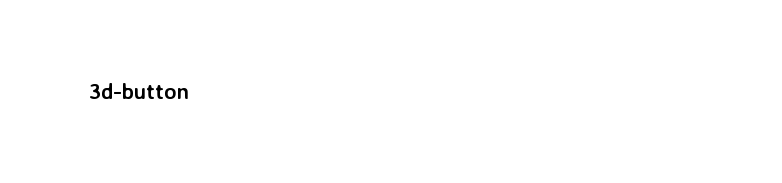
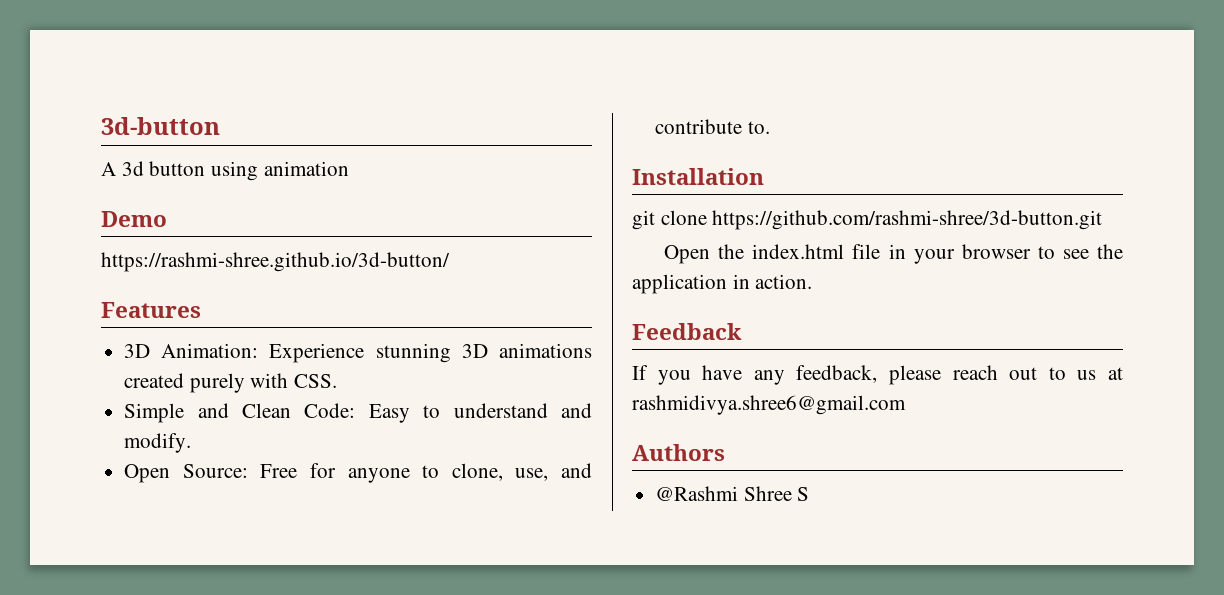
(189, 91) none -> [101,161,349,181] [101,211,167,227] [101,252,450,272] [101,302,201,318] [124,343,592,363] [124,373,338,393] [124,403,592,423] [124,433,192,453] [124,463,592,483] [655,119,770,134] [632,168,764,185] [632,210,1103,230] [664,244,1123,264] [632,274,813,294] [632,323,742,340] [632,365,1123,385] [632,395,906,415] [632,444,725,461] [655,486,810,501] // A 3d button using animation // Demo // https://rashmi-shree.github.io/3d-button/ // Features // 3D Animation: Experience stunning 3D animations created purely with CSS. // Simple and Clean Code: Easy to understand and modify. // Open Source: Free for anyone to clone, use, and contribute to. // Installation // git clone https://github.com/rashmi-shree/3d-button.git // Open the index.html file in your browser to see the application in action. // Feedback // If you have any feedback, please reach out to us at rashmidivya.shree6@gmail.com // Authors // @Rashmi Shree S

